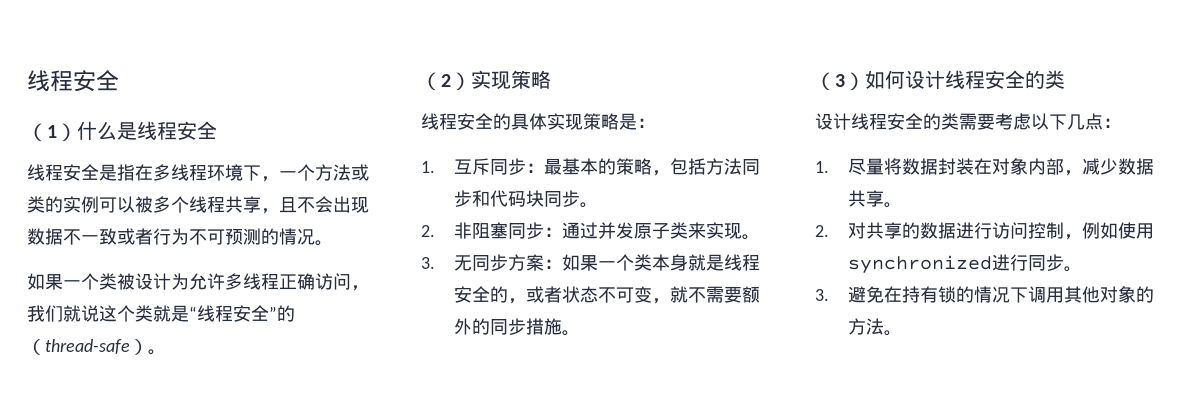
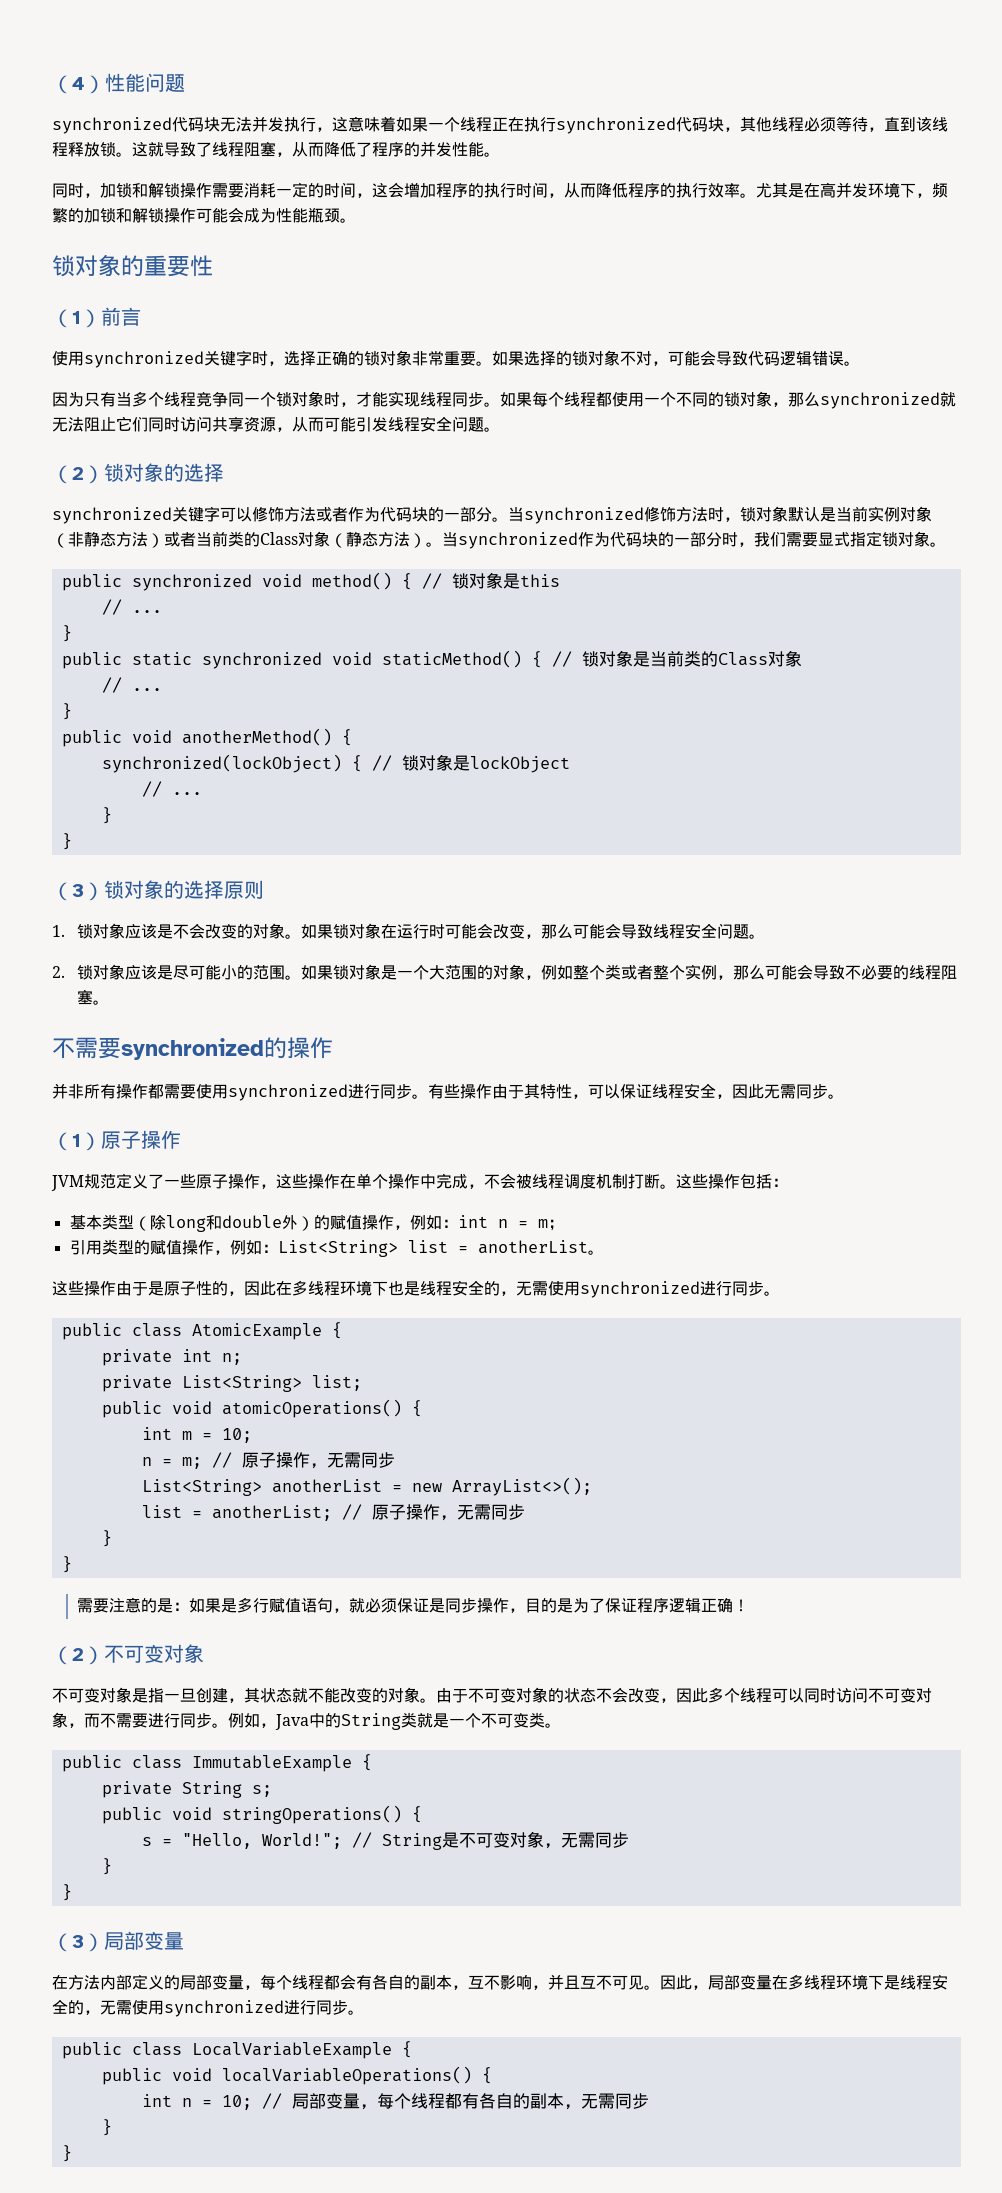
[27,70,119,92] [27,121,217,142] [27,164,369,182] [27,196,369,214] [27,228,333,246] [27,273,369,291] [27,305,295,322] [27,339,166,355] [421,70,551,91] [421,113,655,130] [421,158,760,176] [453,190,598,208] [421,222,760,240] [421,254,760,271] [453,286,760,304] [453,318,580,336] [815,70,1065,91] [815,113,1121,130] [815,158,1154,176] [847,190,902,208] [815,222,1154,240] [847,254,1082,274] [815,286,1154,303] [847,318,902,336] 线程安全 // （1）什么是线程安全 // 线程安全是指在多线程环境下，一个方法或类的实例可以被多个线程共享，且不会出现数据不一致或者行为不可预测的情况。 // 如果一个类被设计为允许多线程正确访问，我们就说这个类就是“线程安全”的（thread-safe）。 // （2）实现策略 // 线程安全的具体实现策略是： // 1.互斥同步：最基本的策略，包括方法同步和代码块同步。 // 2.非阻塞同步：通过并发原子类来实现。 // 3.无同步方案：如果一个类本身就是线程安全的，或者状态不可变，就不需要额外的同步措施。 // （3）如何设计线程安全的类 // 设计线程安全的类需要考虑以下几点： // 1.尽量将数据封装在对象内部，减少数据共享。 // 2.对共享的数据进行访问控制，例如使用synchronized进行同步。 // 3.避免在持有锁的情况下调用其他对象的方法。 -> [52,73,185,94] [52,116,948,134] [52,141,500,157] [52,182,948,198] [52,207,356,223] [52,254,213,277] [52,307,141,328] [52,350,860,368] [52,391,956,409] [52,416,500,432] [52,463,224,484] [52,506,932,524] [52,531,946,549] [61,572,560,591] [101,599,162,615] [61,625,72,642] [61,650,802,669] [101,677,162,693] [61,703,72,720] [61,728,352,747] [101,754,570,773] [141,781,202,797] [101,807,112,824] [61,833,72,850] [52,880,264,901] [52,923,765,939] [52,964,957,980] [76,989,109,1005] [52,1037,333,1060] [52,1083,844,1101] [52,1130,181,1151] [51,1173,788,1191] [69,1214,564,1232] [69,1239,604,1257] [52,1280,780,1298] [61,1322,342,1340] [101,1349,242,1366] [101,1375,362,1392] [101,1399,422,1418] [141,1427,252,1443] [141,1452,395,1469] [141,1477,592,1496] [141,1504,525,1521] [101,1530,112,1547] [61,1556,72,1573] [76,1597,749,1613] [52,1644,204,1665] [52,1687,932,1703] [52,1712,561,1730] [61,1754,372,1772] [101,1781,272,1798] [101,1805,422,1824] [141,1831,629,1850] [101,1858,112,1875] [61,1884,72,1901] [52,1931,184,1952] [52,1974,948,1990] [52,1999,364,2017] [61,2041,412,2059] [101,2066,492,2085] [141,2093,649,2110] [101,2119,112,2136] [61,2145,72,2162] （4）性能问题 // synchronized代码块无法并发执行，这意味着如果一个线程正在执行synchronized代码块，其他线程必须等待，直到该线程释放锁。这就导致了线程阻塞，从而降低了程序的并发性能。 // 同时，加锁和解锁操作需要消耗一定的时间，这会增加程序的执行时间，从而降低程序的执行效率。尤其是在高并发环境下，频繁的加锁和解锁操作可能会成为性能瓶颈。 // 锁对象的重要性 // （1）前言 // 使用synchronized关键字时，选择正确的锁对象非常重要。如果选择的锁对象不对，可能会导致代码逻辑错误。 // 因为只有当多个线程竞争同一个锁对象时，才能实现线程同步。如果每个线程都使用一个不同的锁对象，那么synchronized就无法阻止它们同时访问共享资源，从而可能引发线程安全问题。 // （2）锁对象的选择 // synchronized关键字可以修饰方法或者作为代码块的一部分。当synchronized修饰方法时，锁对象默认是当前实例对象（非静态方法）或者当前类的Class对象（静态方法）。当synchronized作为代码块的一部分时，我们需要显式指定锁对象。 // public synchronized void method() { // 锁对象是this // // ... // } // public static synchronized void staticMethod() { // 锁对象是当前类的Class对象 // // ... // } // public void anotherMethod() { // synchronized(lockObject) { // 锁对象是lockObject // // ... // } // } // （3）锁对象的选择原则 // 1.锁对象应该是不会改变的对象。如果锁对象在运行时可能会改变，那么可能会导致线程安全问题。 // 2.锁对象应该是尽可能小的范围。如果锁对象是一个大范围的对象，例如整个类或者整个实例，那么可能会导致不必要的线程阻塞。 // 不需要synchronized的操作 // 并非所有操作都需要使用synchronized进行同步。有些操作由于其特性，可以保证线程安全，因此无需同步。 // （1）原子操作 // JVM规范定义了一些原子操作，这些操作在单个操作中完成，不会被线程调度机制打断。这些操作包括： // 基本类型（除long和double外）的赋值操作，例如：int n = m； // 引用类型的赋值操作，例如：List<String> list = anotherList。 // 这些操作由于是原子性的，因此在多线程环境下也是线程安全的，无需使用synchronized进行同步。 // public class AtomicExample { // private int n; // private List<String> list; // public void atomicOperations() { // int m = 10; // n = m; // 原子操作，无需同步 // List<String> anotherList = new ArrayList<>(); // list = anotherList; // 原子操作，无需同步 // } // } // 需要注意的是：如果是多行赋值语句，就必须保证是同步操作，目的是为了保证程序逻辑正确！ // （2）不可变对象 // 不可变对象是指一旦创建，其状态就不能改变的对象。由于不可变对象的状态不会改变，因此多个线程可以同时访问不可变对象，而不需要进行同步。例如，Java中的String类就是一个不可变类。 // public class ImmutableExample { // private String s; // public void stringOperations() { // s = "Hello, World!"; // String是不可变对象，无需同步 // } // } // （3）局部变量 // 在方法内部定义的局部变量，每个线程都会有各自的副本，互不影响，并且互不可见。因此，局部变量在多线程环境下是线程安全的，无需使用synchronized进行同步。 // public class LocalVariableExample { // public void localVariableOperations() { // int n = 10; // 局部变量，每个线程都有各自的副本，无需同步 // } // }

